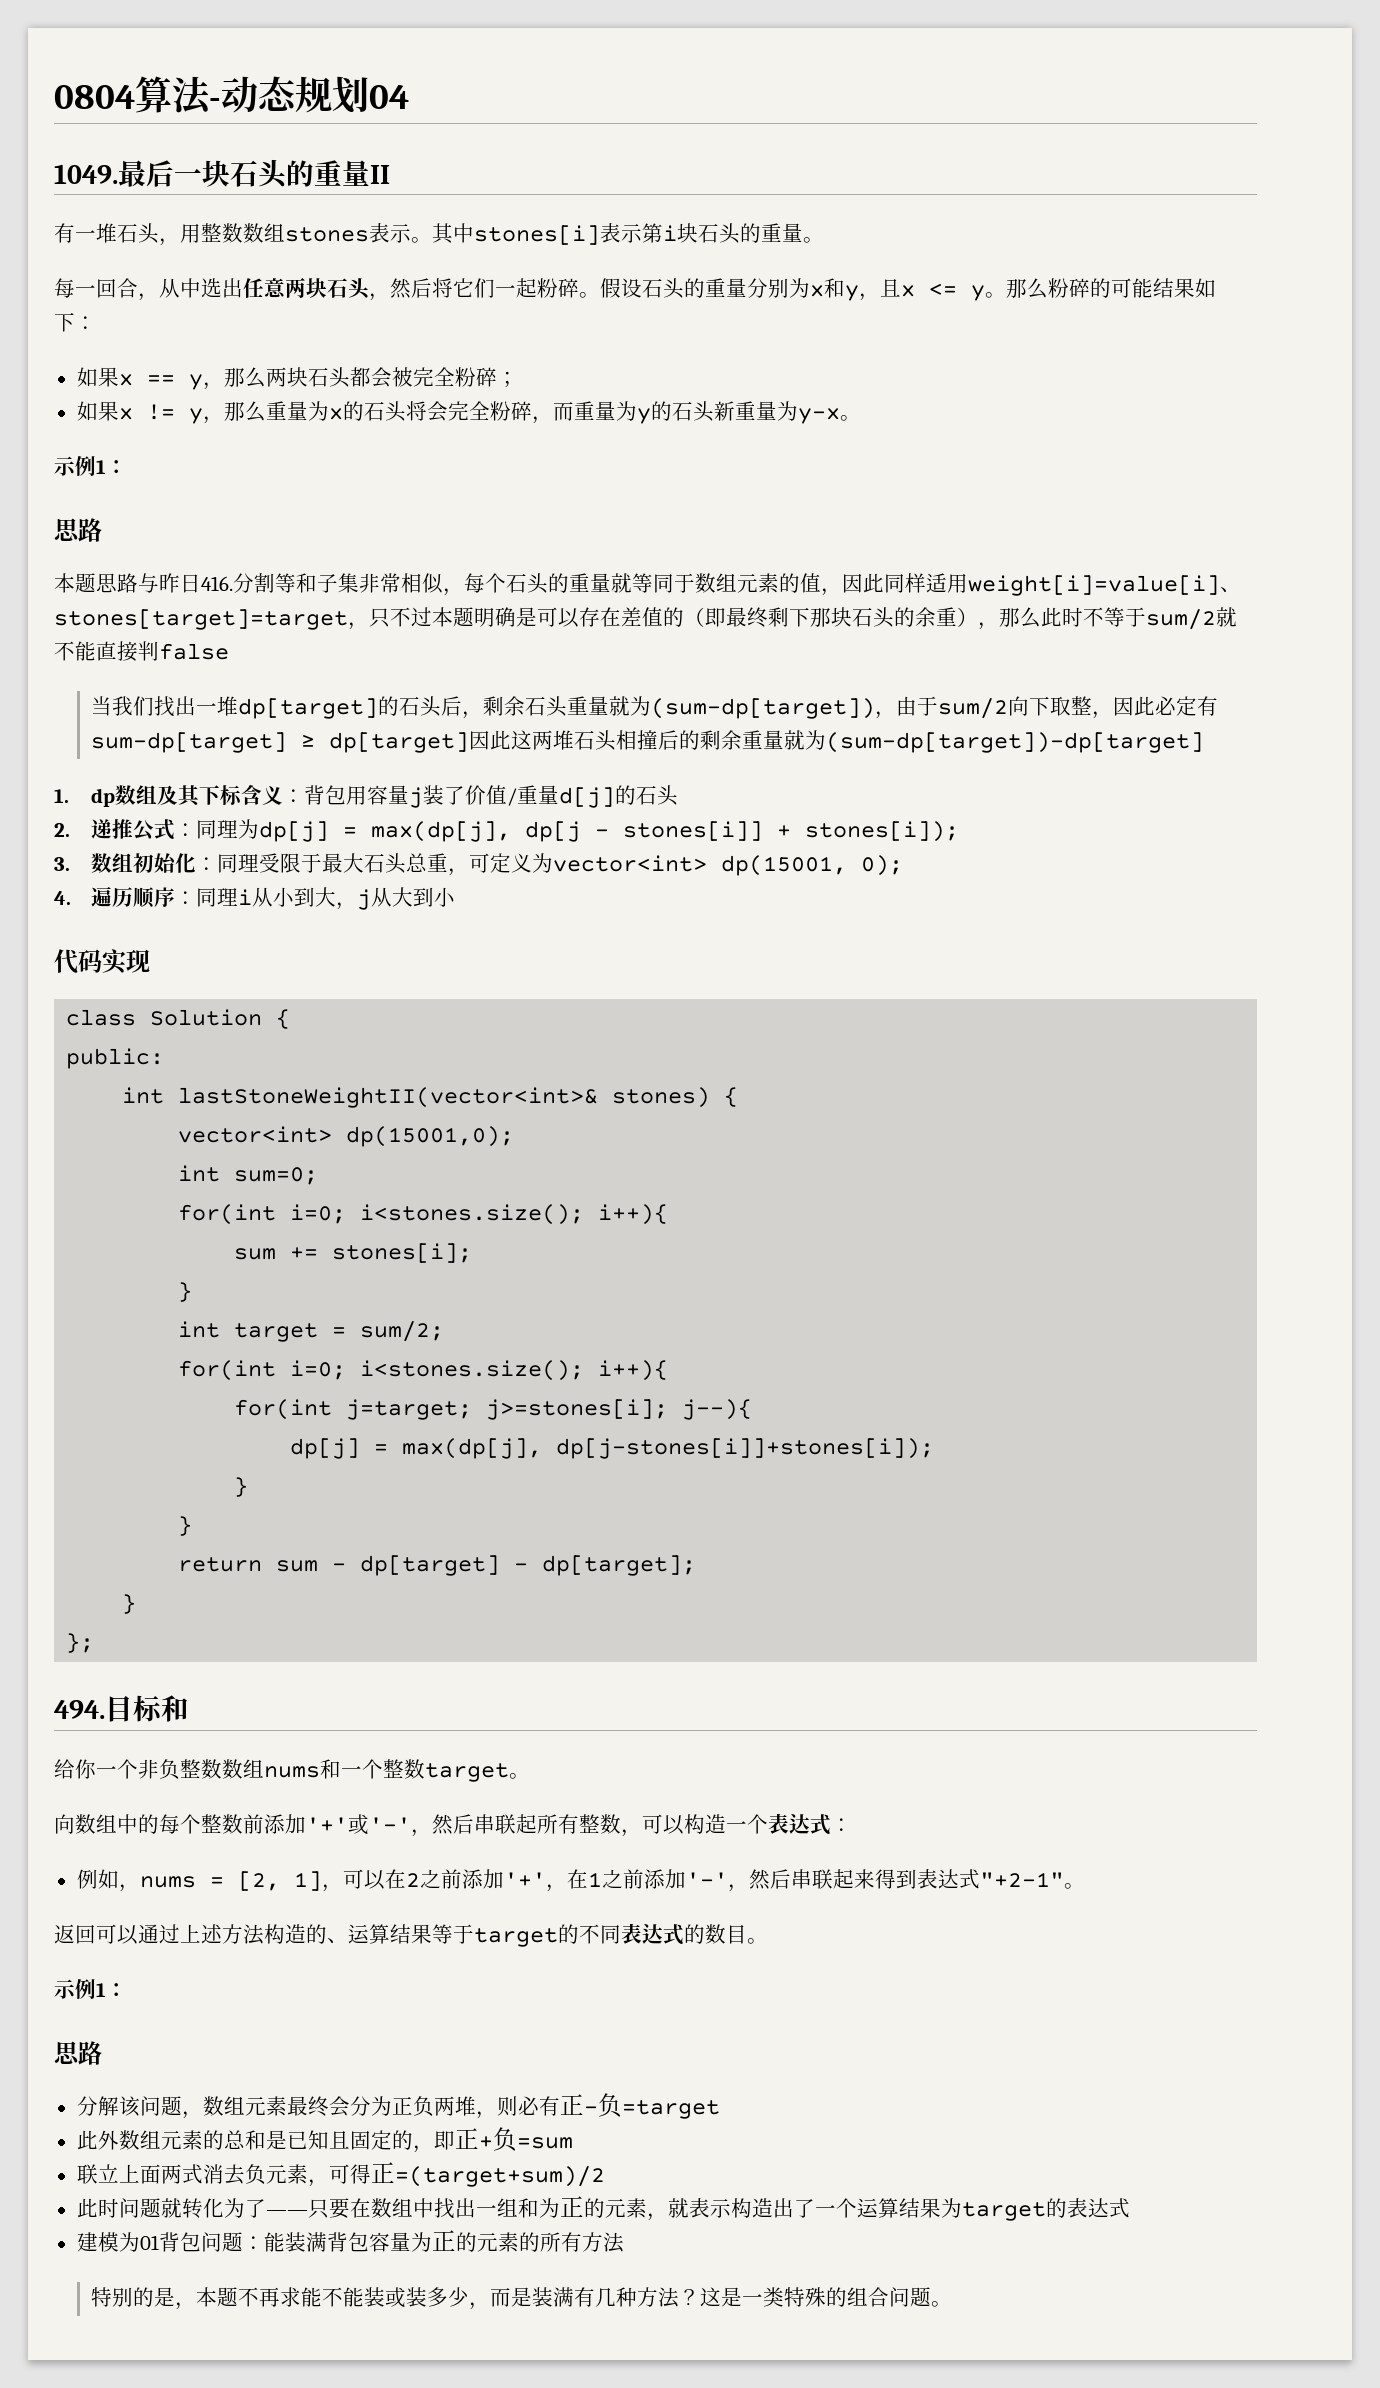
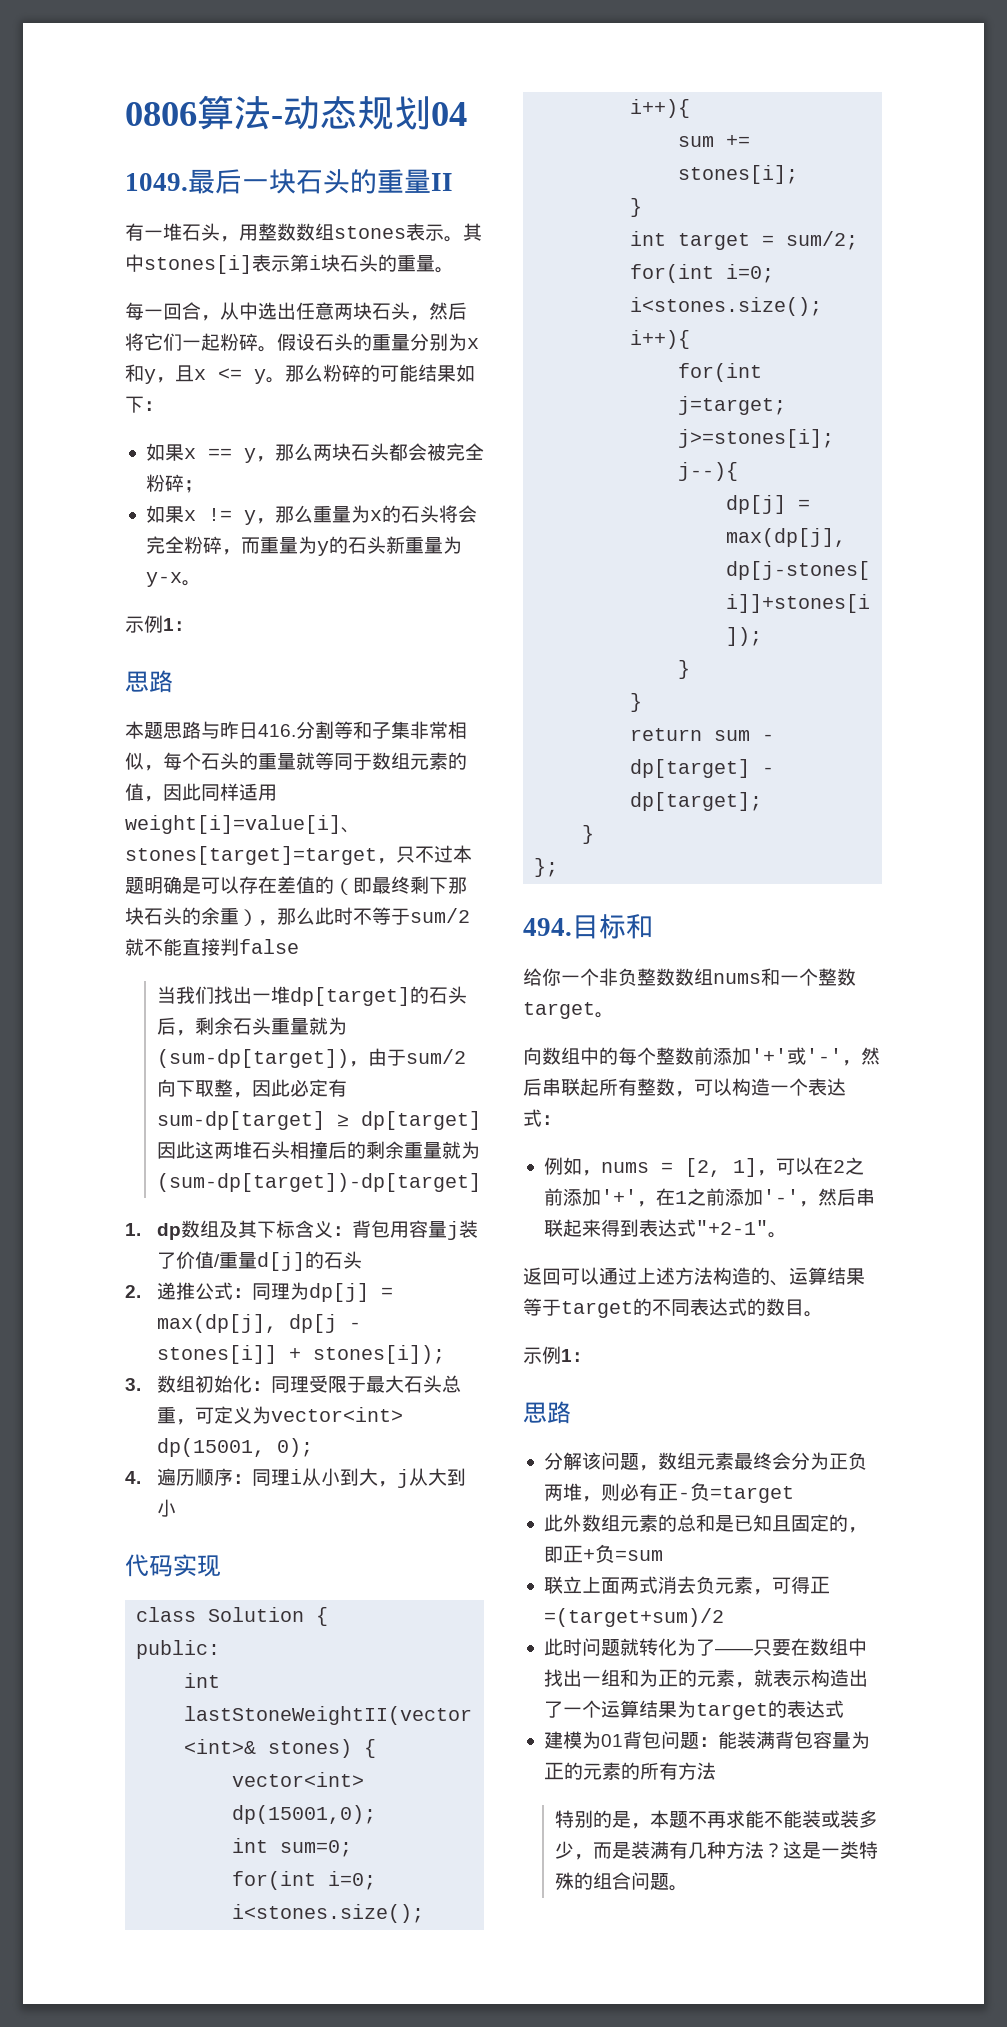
[54,85,135,109] 0804 -> [125,102,197,126] 0806

